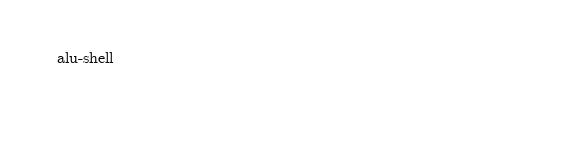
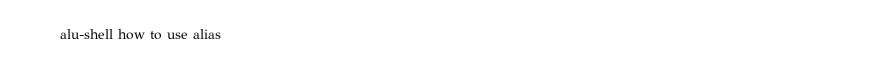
(114, 57) none -> [118,29,221,40] how to use alias

